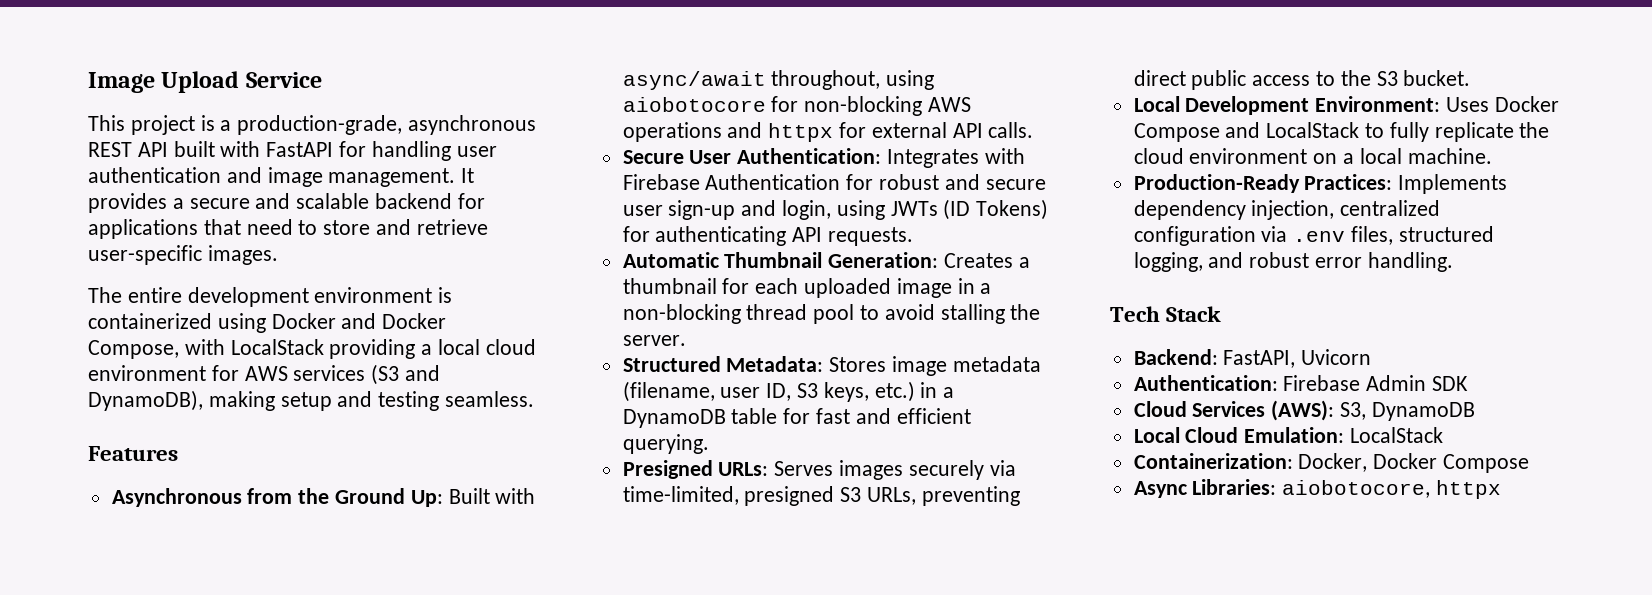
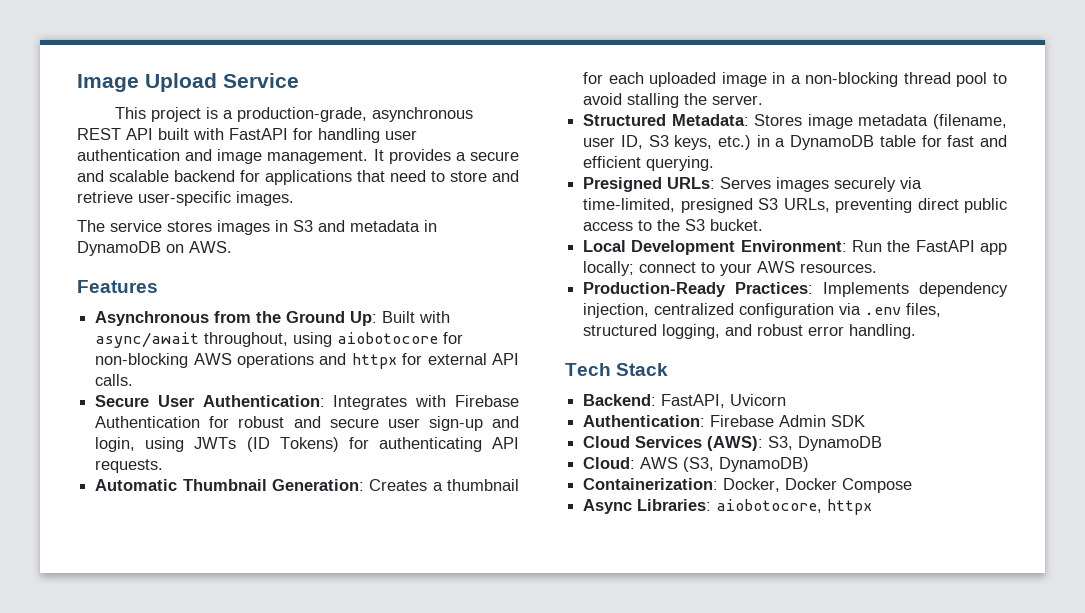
[127,287,453,307] [88,313,447,333] [88,339,536,359] [88,364,441,385] [88,390,535,411] entire development environment is containerized using Docker and Docker Compose, with LocalStack providing a local cloud environment for AWS services (S3 and DynamoDB), making setup and testing seamless. -> [110,220,437,235] [77,241,232,256] service stores images in S3 and metadata in DynamoDB on AWS.
[1446,96,1559,112] [1133,122,1550,142] [1133,148,1492,164] Uses Docker Compose and LocalStack to fully replicate the cloud environment on a local machine. -> [852,240,1007,255] [583,261,878,276] Run the FastAPI app locally; connect to your AWS resources.
[1133,427,1444,443] Local Cloud Emulation: LocalStack -> [583,457,810,472] Cloud: AWS (S3, DynamoDB)

